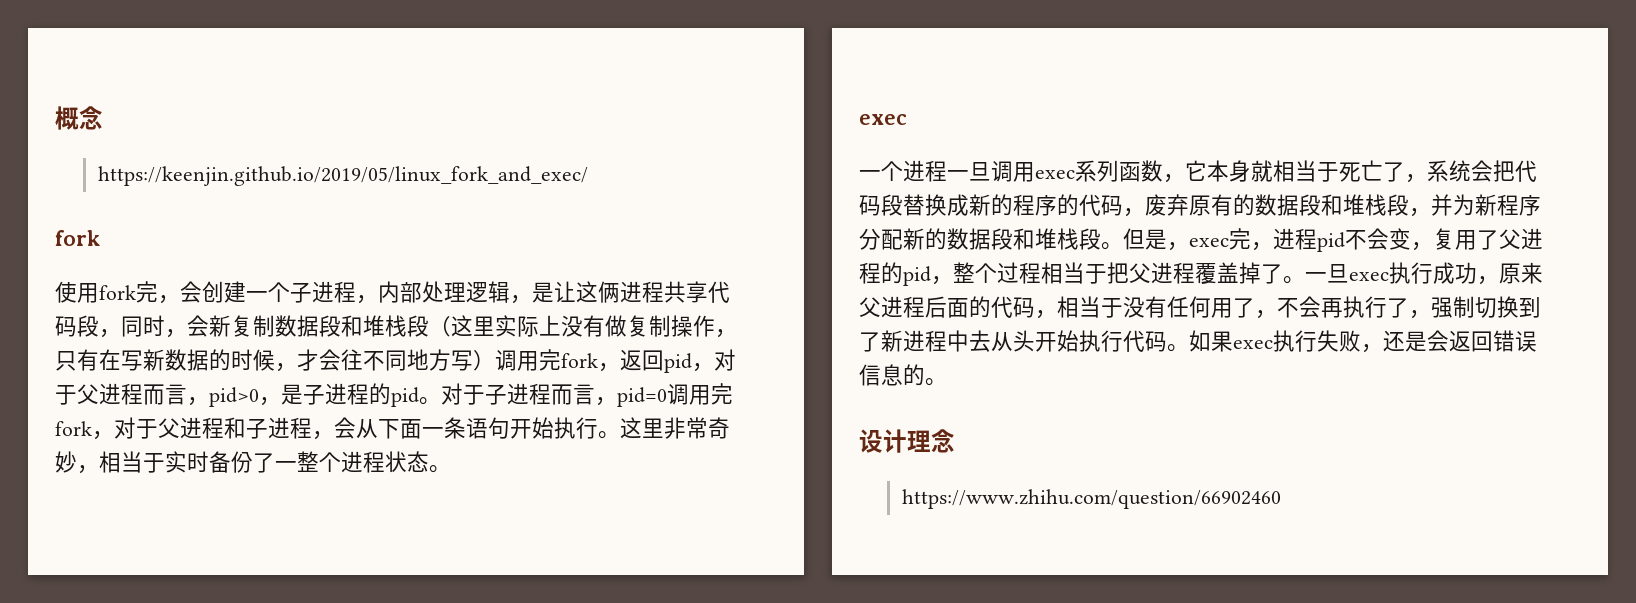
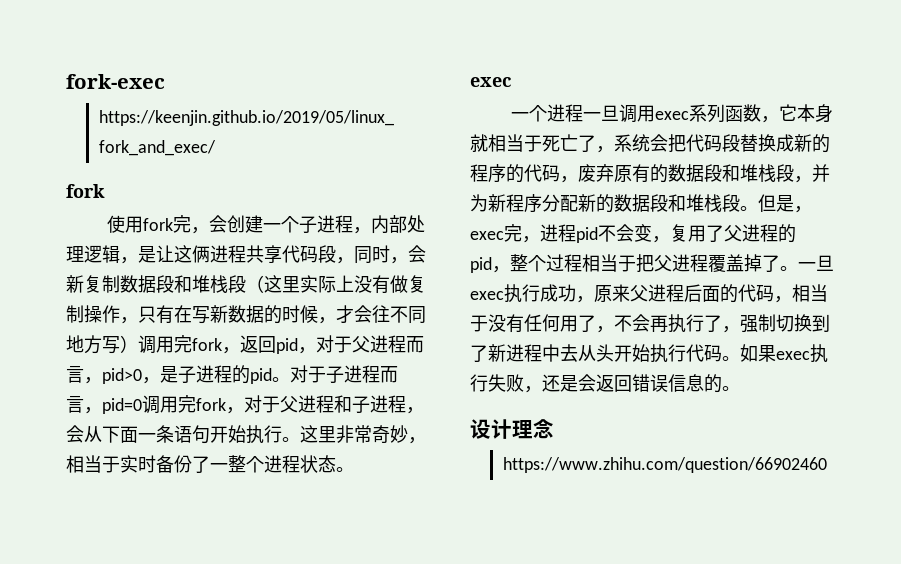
[55,106,103,130] 概念 -> [66,74,165,89] fork-exec

